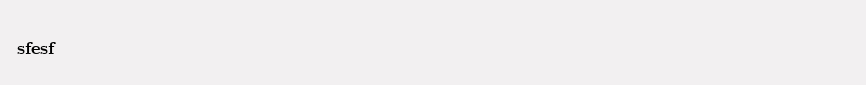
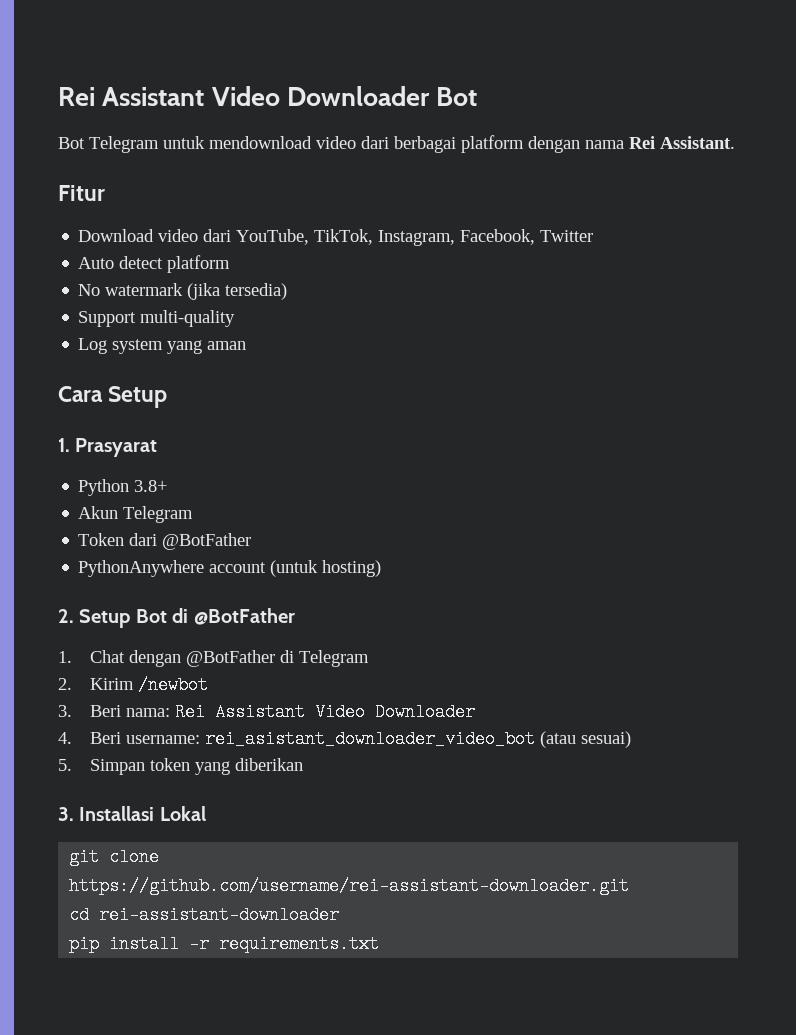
[17,42,56,54] sfesf -> [58,86,478,106] [58,135,735,153] [58,185,105,201] [78,229,594,246] [78,255,231,273] [78,283,288,300] [78,310,236,327] [78,338,247,354] [58,386,168,408] [58,438,158,457] [78,479,168,496] [78,506,194,523] [78,533,252,550] [78,560,382,577] [58,608,295,628] [58,650,370,667] [58,676,209,694] [58,703,476,721] [58,730,632,748] [58,758,304,775] [58,806,206,821] [69,848,160,866] [69,877,630,895] [69,906,340,924] [69,935,380,953] Rei Assistant Video Downloader Bot // Bot Telegram untuk mendownload video dari berbagai platform dengan nama Rei Assistant. // Fitur // Download video dari YouTube, TikTok, Instagram, Facebook, Twitter // Auto detect platform // No watermark (jika tersedia) // Support multi-quality // Log system yang aman // Cara Setup // 1. Prasyarat // Python 3.8+ // Akun Telegram // Token dari @BotFather // PythonAnywhere account (untuk hosting) // 2. Setup Bot di @BotFather // 1. Chat dengan @BotFather di Telegram // 2. Kirim /newbot // 3. Beri nama: Rei Assistant Video Downloader // 4. Beri username: rei_asistant_downloader_video_bot (atau sesuai) // 5. Simpan token yang diberikan // 3. Installasi Lokal // git clone https://github.com/username/rei-assistant-downloader.git // cd rei-assistant-downloader // pip install -r requirements.txt

